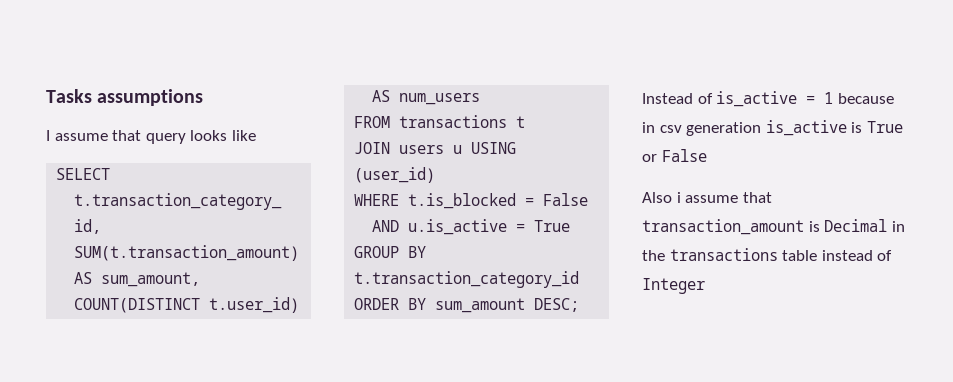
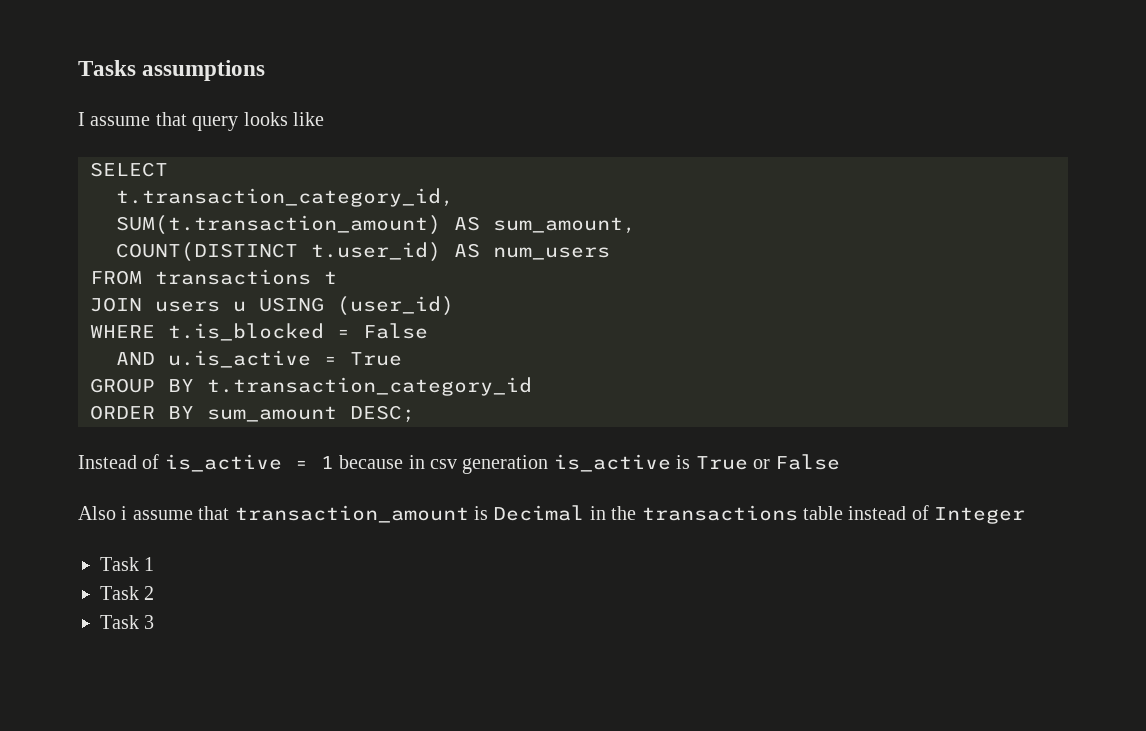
(705, 286) none -> [100,557,155,571] [100,586,155,600] [100,615,155,629] // Task 1 // Task 2 // Task 3

